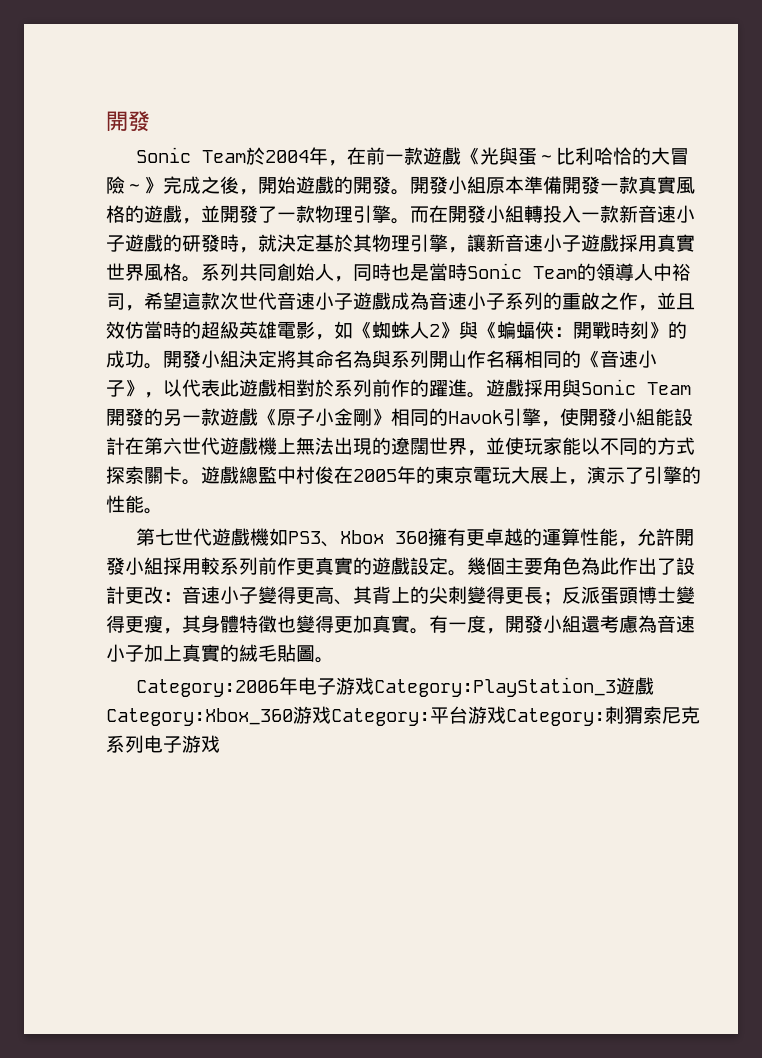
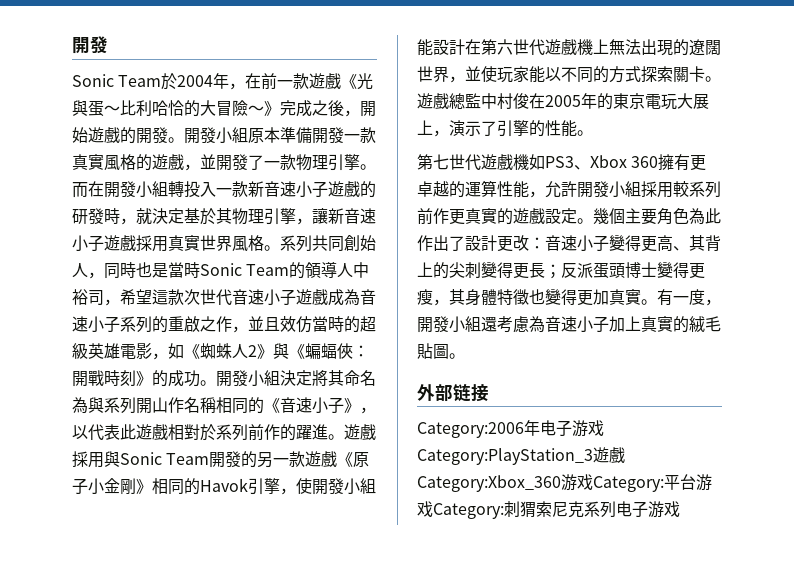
(334, 660) none -> [417,383,489,402] // 外部链接

